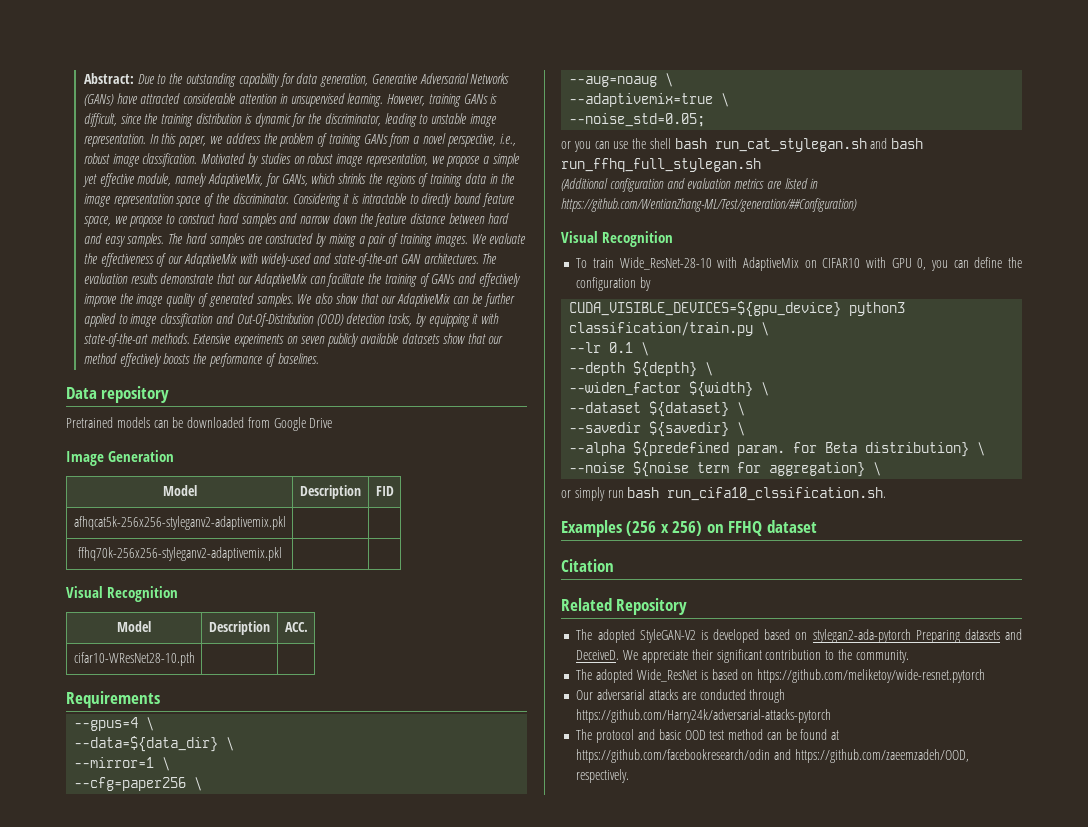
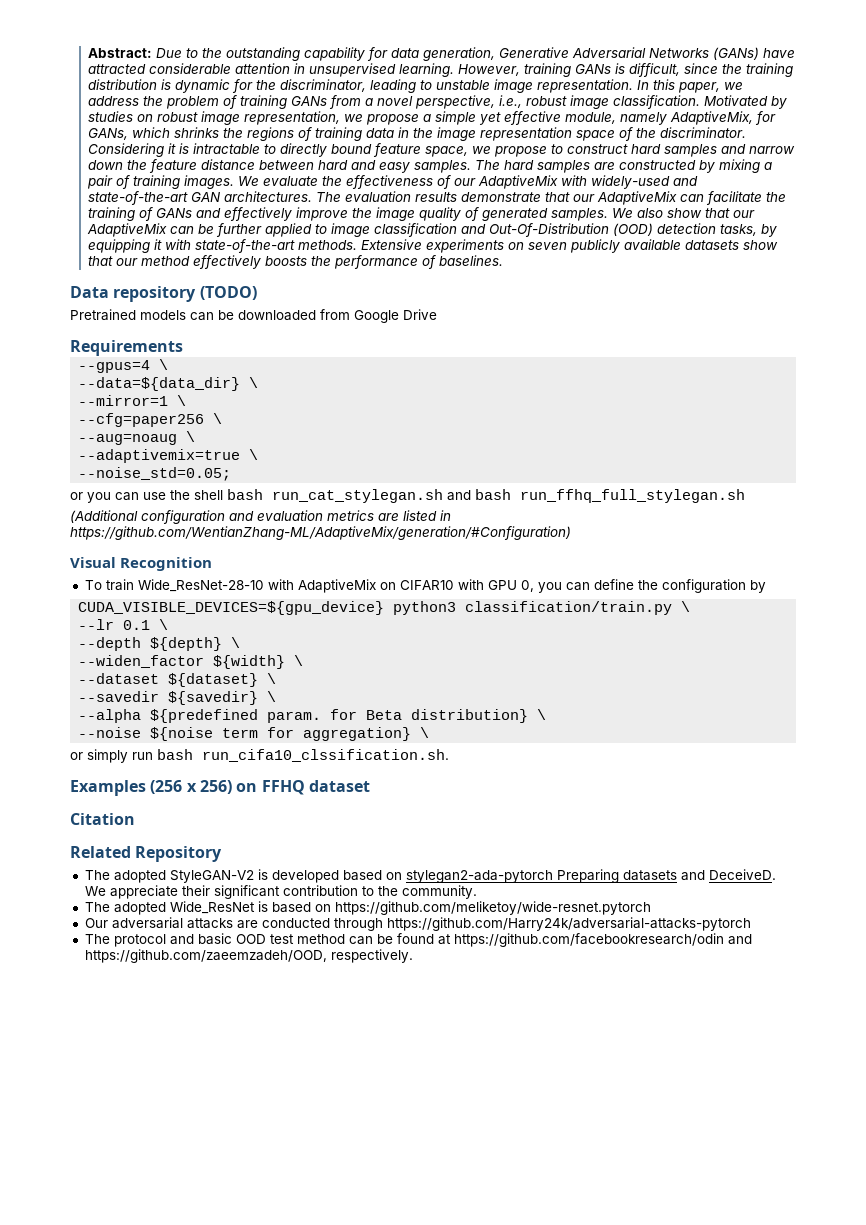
(170, 394) none -> [199,286,257,300] (TODO)
[66,450,175,466] [162,485,197,496] [300,485,361,499] [375,486,394,496] [73,516,286,530] [77,547,282,561] [66,586,179,602] [117,621,151,632] [209,621,270,635] [284,622,308,632] [73,652,195,666] // Image Generation // Model | Description | FID // afhqcat5k-256x256-styleganv2-adaptivemix.pkl | | // ffhq70k-256x256-styleganv2-adaptivemix.pkl | | // Visual Recognition // Model | Description | ACC. // cifar10-WResNet28-10.pth | | -> (437, 314) none
[561,198,857,212] https://github.com/WentianZhang-ML/Test/generation/##Configuration) -> [70,526,571,540] https://github.com/WentianZhang-ML/AdaptiveMix/generation/#Configuration)

